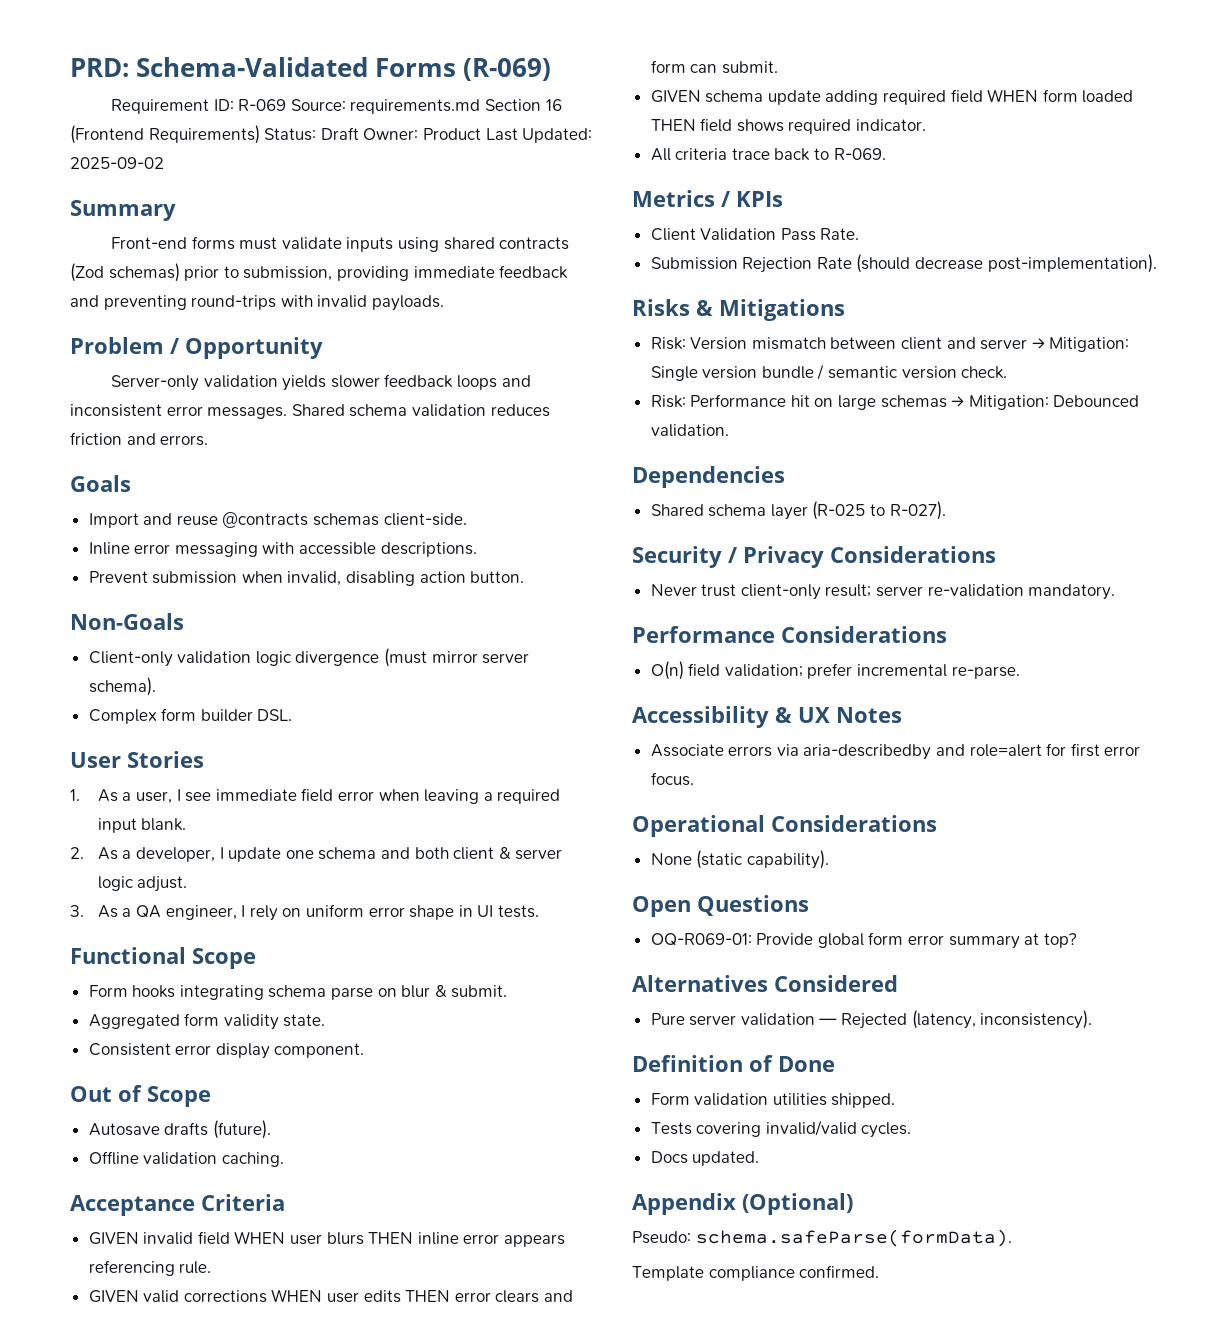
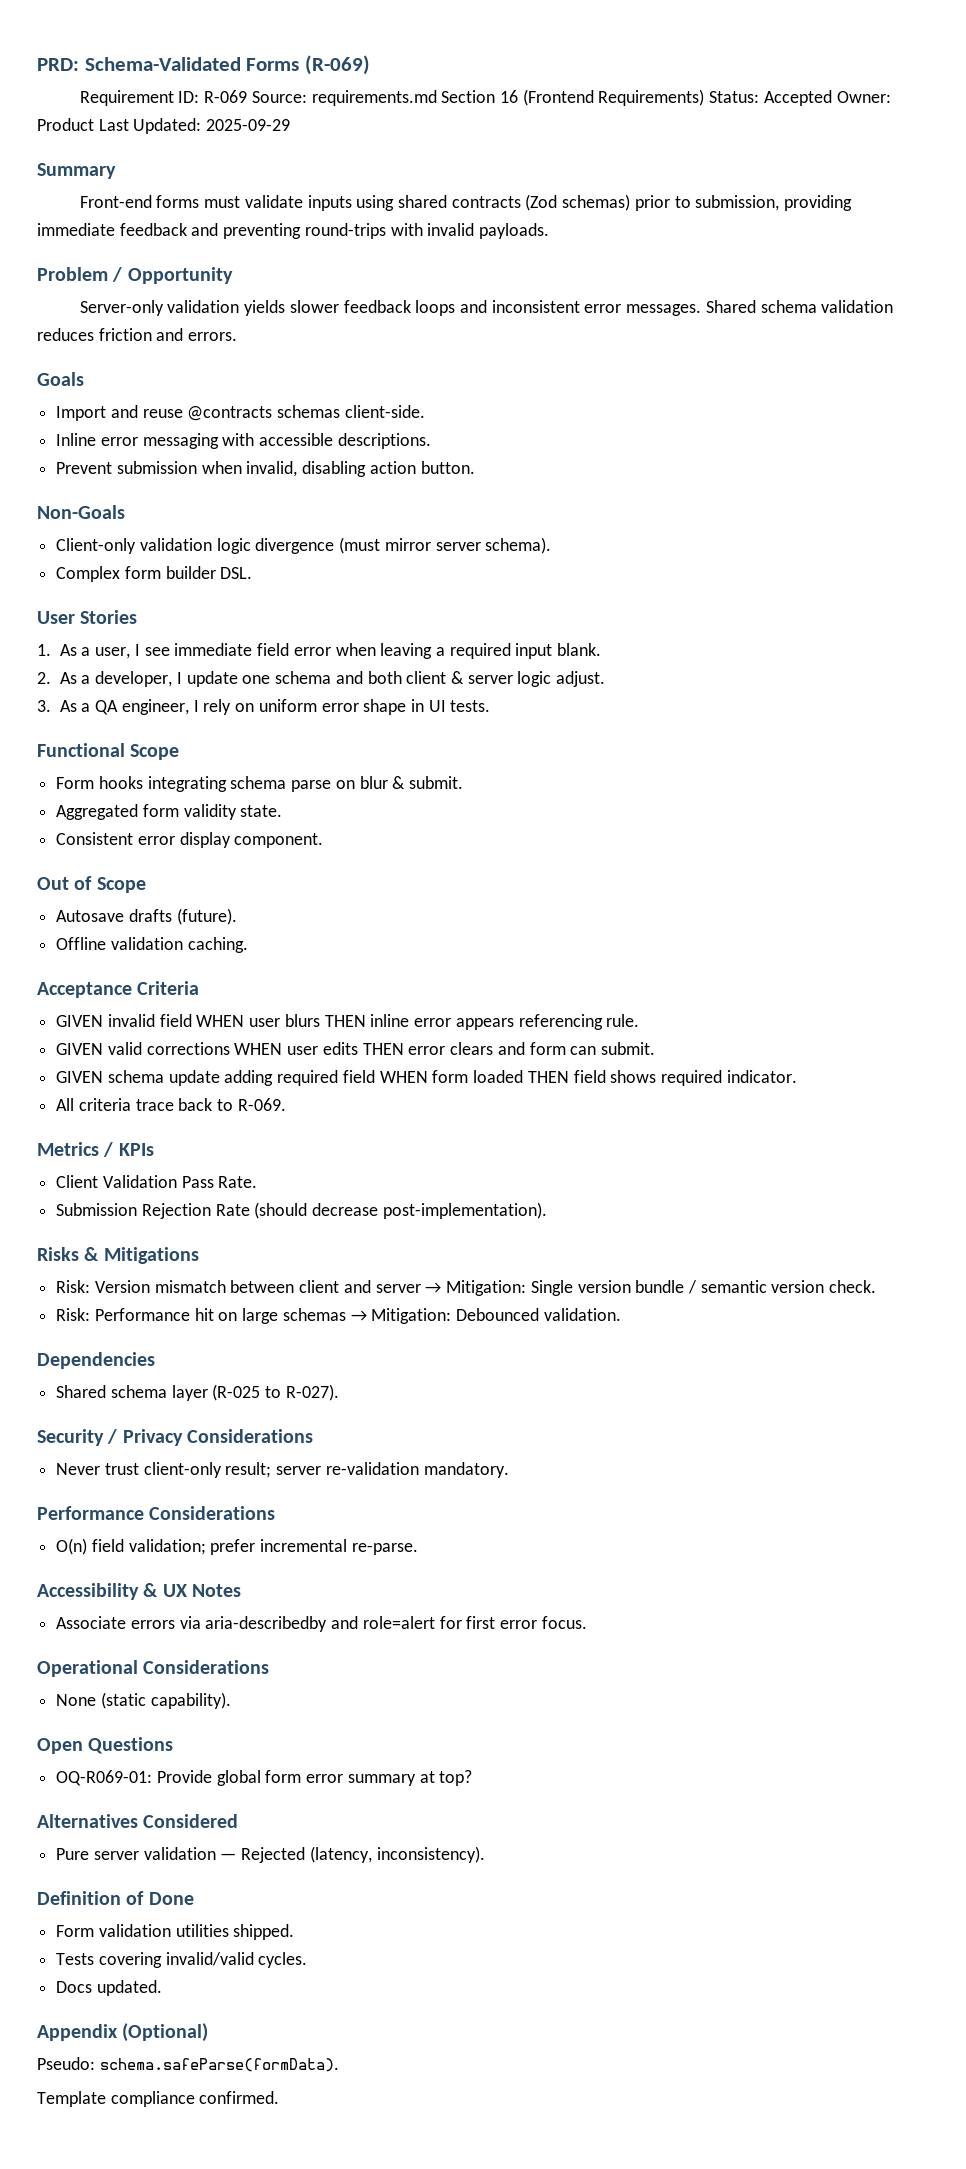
[320,127,359,140] Draft -> [763,90,832,106] Accepted
[70,157,164,169] 2025-09-02 -> [206,119,291,131] 2025-09-29

